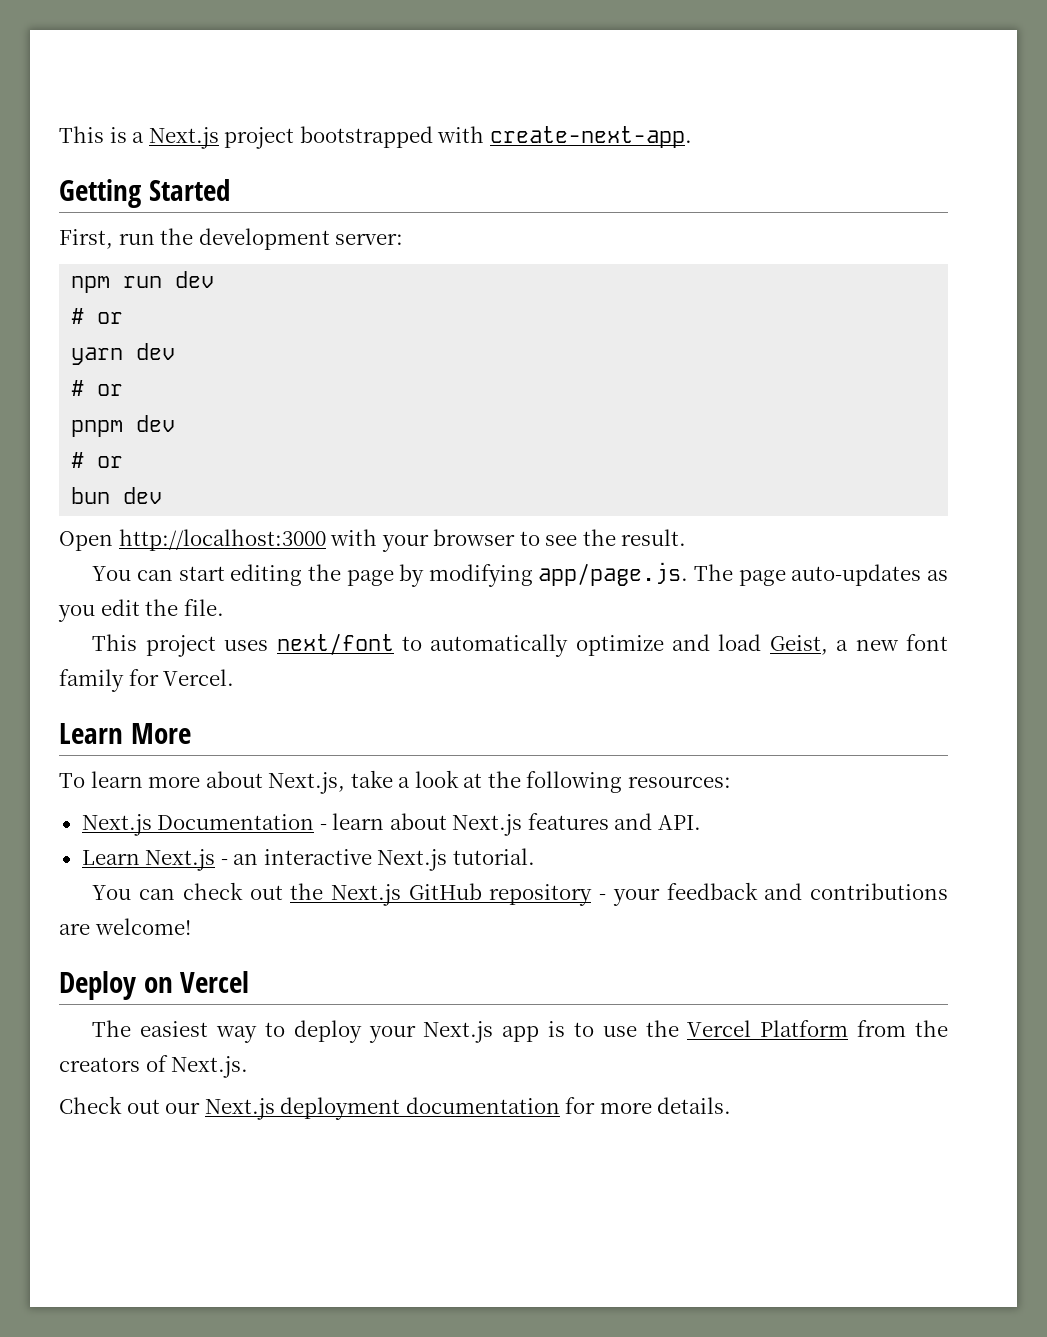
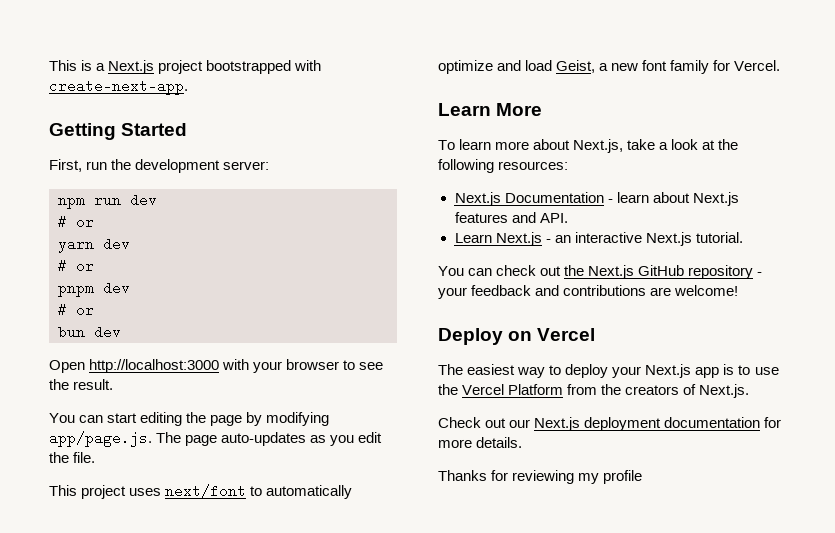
(732, 1105) none -> [438,470,643,484] // Thanks for reviewing my profile

